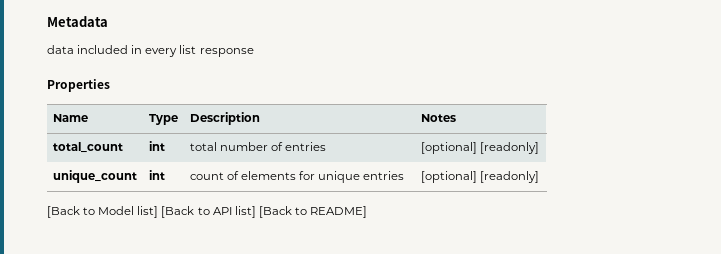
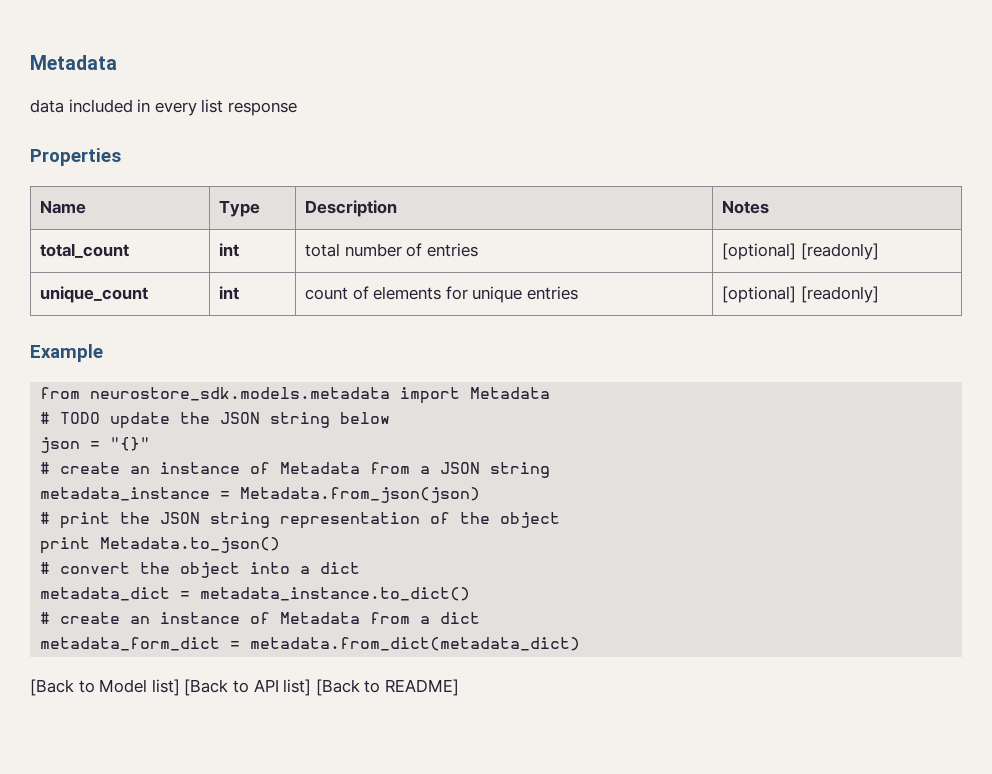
(539, 177) none -> [30,344,103,362] [40,387,551,404] [40,412,391,429] [40,437,151,453] [40,462,551,478] [40,487,481,503] [40,512,561,529] [40,537,281,554] [40,562,361,578] [40,587,471,601] [40,612,481,624] [40,637,581,651] // Example // from neurostore_sdk.models.metadata import Metadata // # TODO update the JSON string below // json = "{}" // # create an instance of Metadata from a JSON string // metadata_instance = Metadata.from_json(json) // # print the JSON string representation of the object // print Metadata.to_json() // # convert the object into a dict // metadata_dict = metadata_instance.to_dict() // # create an instance of Metadata from a dict // metadata_form_dict = metadata.from_dict(metadata_dict)

